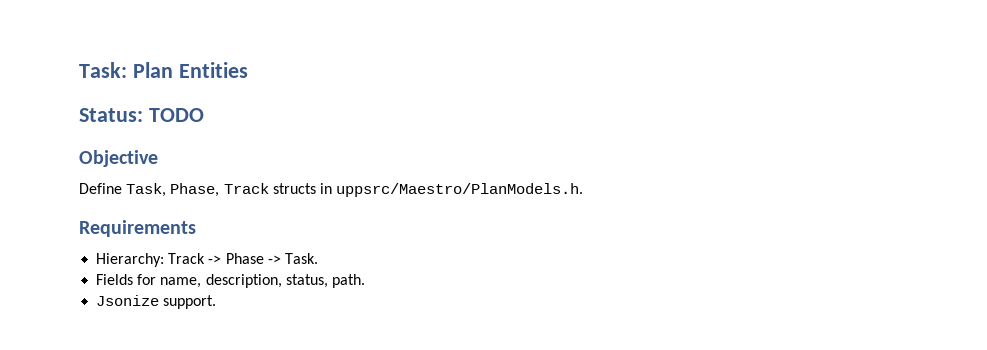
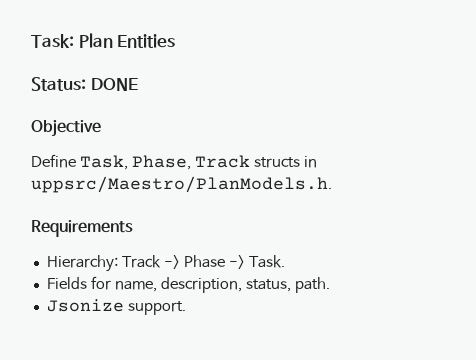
[148,108,204,122] TODO -> [90,78,138,91] DONE

